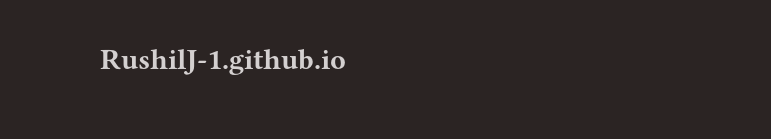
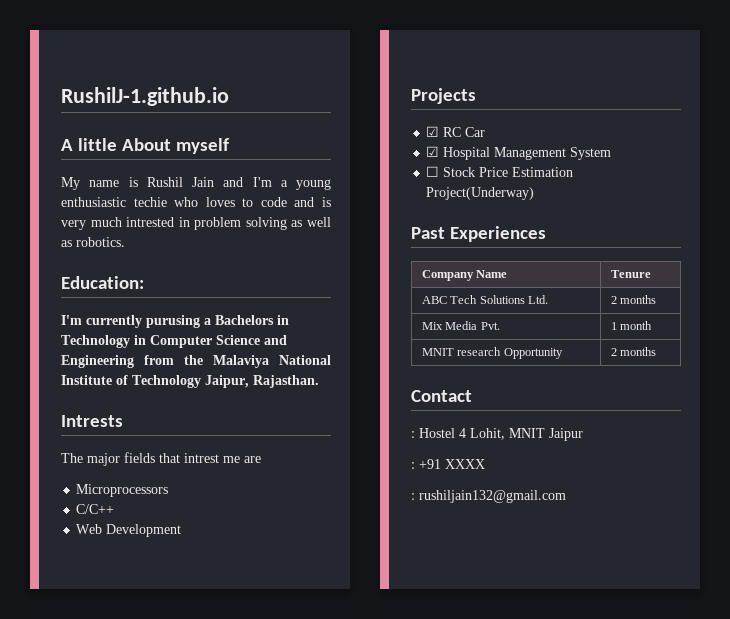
(346, 62) none -> [61,138,230,154] [61,177,331,190] [61,197,332,207] [61,217,332,230] [61,237,125,247] [61,276,144,289] [61,315,289,328] [61,335,287,348] [61,355,331,368] [61,375,319,388] [61,415,123,427] [61,452,261,466] [76,484,169,497] [76,504,115,514] [76,524,182,537] [411,88,476,104] [426,126,486,137] [426,146,612,160] [426,166,574,177] [426,187,535,200] [411,226,547,242] [421,270,508,281] [610,270,651,278] [421,295,548,304] [610,295,657,304] [421,321,500,330] [610,321,653,330] [421,347,563,359] [610,347,657,356] [411,390,472,402] [411,428,583,441] [411,459,485,469] [411,490,566,503] // A little About myself // My name is Rushil Jain and I'm a young enthusiastic techie who loves to code and is very much intrested in problem solving as well as robotics. // Education: // I'm currently purusing a Bachelors in Technology in Computer Science and Engineering from the Malaviya National Institute of Technology Jaipur, Rajasthan. // Intrests // The major fields that intrest me are // Microprocessors // C/C++ // Web Development // Projects // ☑ RC Car // ☑ Hospital Management System // ☐ Stock Price Estimation Project(Underway) // Past Experiences // Company Name | Tenure // ABC Tech Solutions Ltd. | 2 months // Mix Media Pvt. | 1 month // MNIT research Opportunity | 2 months // Contact // : Hostel 4 Lohit, MNIT Jaipur // : +91 XXXX // : rushiljain132@gmail.com

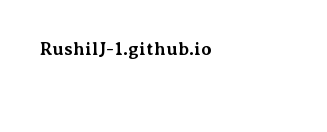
[61,138,230,154] [61,177,331,190] [61,197,332,207] [61,217,332,230] [61,237,125,247] [61,276,144,289] [61,315,289,328] [61,335,287,348] [61,355,331,368] [61,375,319,388] [61,415,123,427] [61,452,261,466] [76,484,169,497] [76,504,115,514] [76,524,182,537] [411,88,476,104] [426,126,486,137] [426,146,612,160] [426,166,574,177] [426,187,535,200] [411,226,547,242] [421,270,508,281] [610,270,651,278] [421,295,548,304] [610,295,657,304] [421,321,500,330] [610,321,653,330] [421,347,563,359] [610,347,657,356] [411,390,472,402] [411,428,583,441] [411,459,485,469] [411,490,566,503] // A little About myself // My name is Rushil Jain and I'm a young enthusiastic techie who loves to code and is very much intrested in problem solving as well as robotics. // Education: // I'm currently purusing a Bachelors in Technology in Computer Science and Engineering from the Malaviya National Institute of Technology Jaipur, Rajasthan. // Intrests // The major fields that intrest me are // Microprocessors // C/C++ // Web Development // Projects // ☑ RC Car // ☑ Hospital Management System // ☐ Stock Price Estimation Project(Underway) // Past Experiences // Company Name | Tenure // ABC Tech Solutions Ltd. | 2 months // Mix Media Pvt. | 1 month // MNIT research Opportunity | 2 months // Contact // : Hostel 4 Lohit, MNIT Jaipur // : +91 XXXX // : rushiljain132@gmail.com -> (212, 50) none

